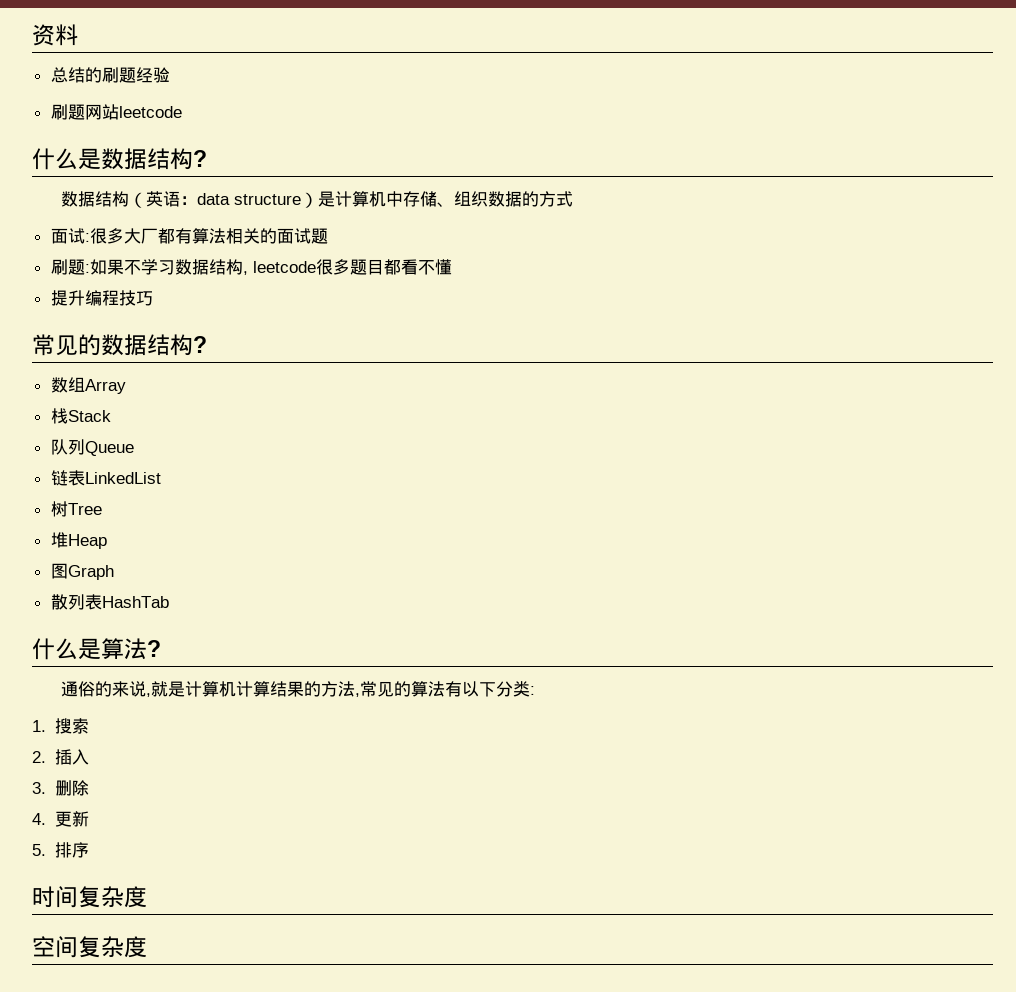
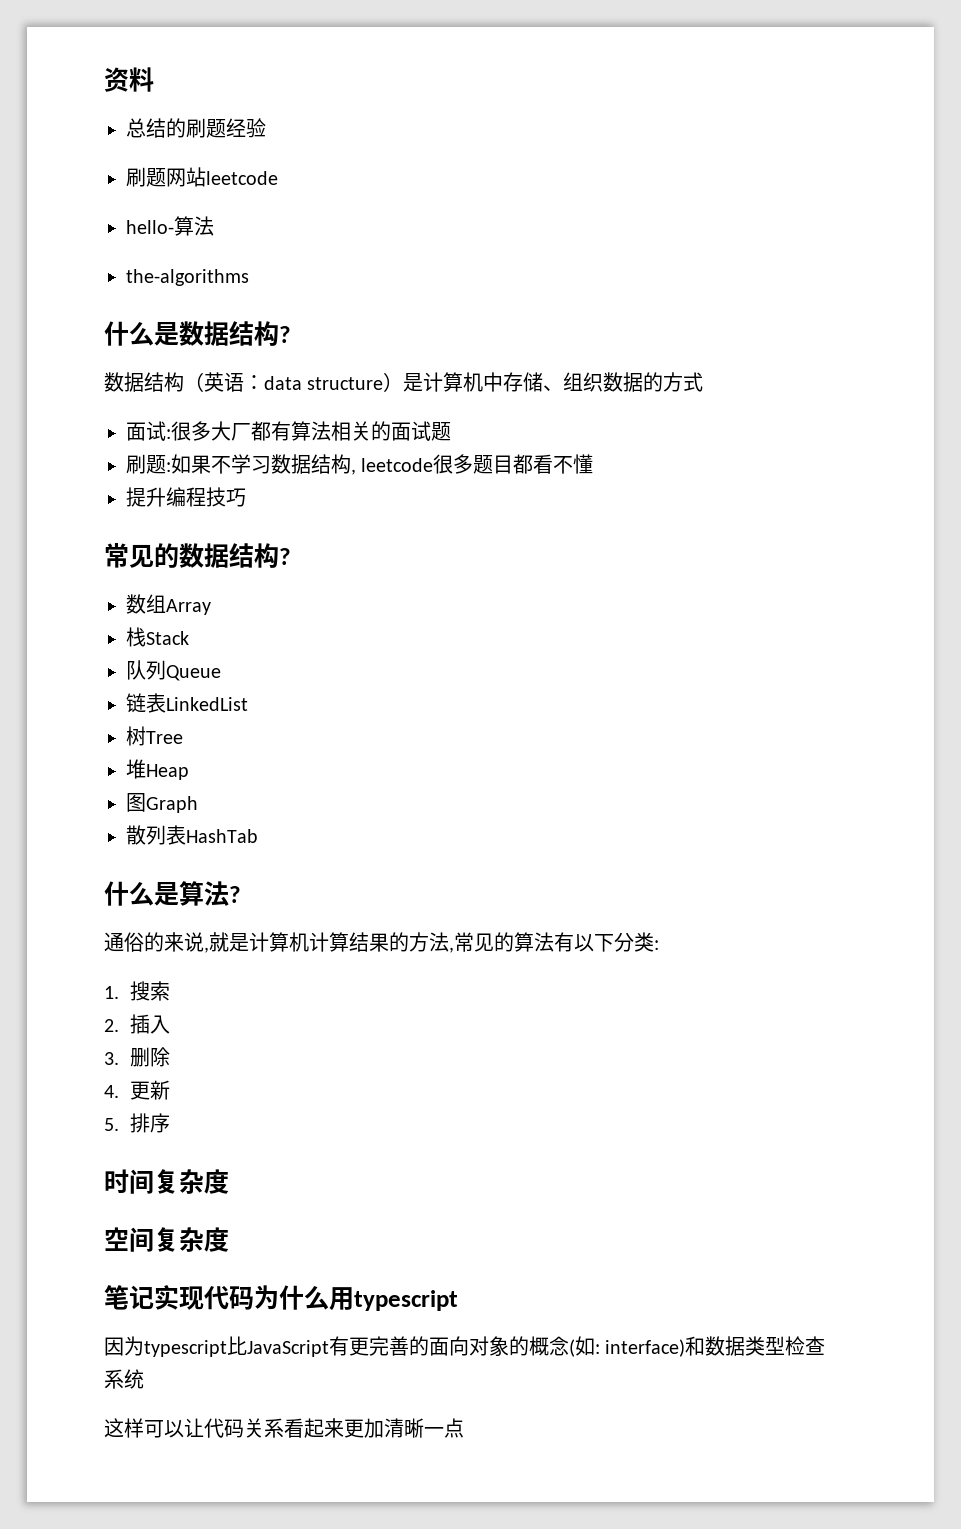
(182, 112) none -> [126,216,214,236] [126,269,249,286] // hello-算法 // the-algorithms
(147, 947) none -> [104,1285,458,1311] [104,1336,826,1357] [104,1369,144,1389] [104,1418,464,1438] // 笔记实现代码为什么用typescript // 因为typescript比JavaScript有更完善的面向对象的概念(如: interface)和数据类型检查系统 // 这样可以让代码关系看起来更加清晰一点

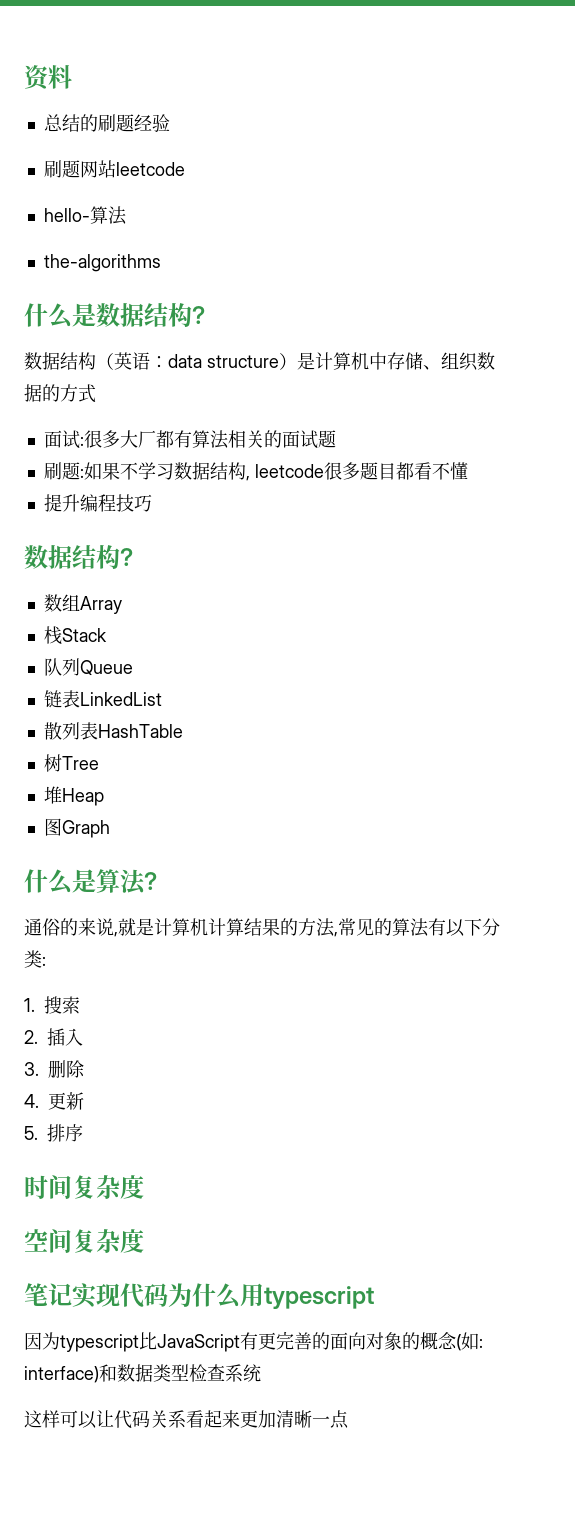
[104,543,179,568] 常见的 -> (152, 503) none
(248, 704) none -> [43,722,183,740] // 散列表HashTable
[126,825,258,845] // 散列表HashTab -> (110, 829) none

